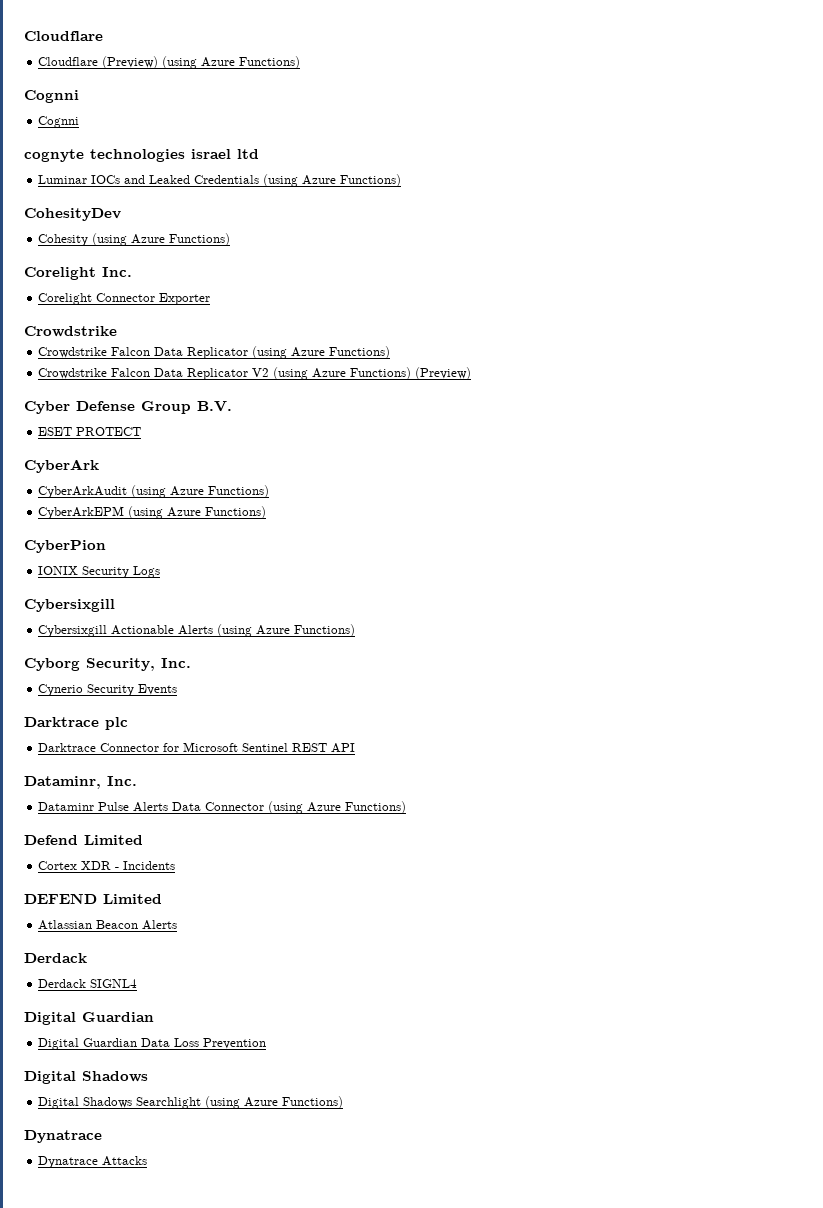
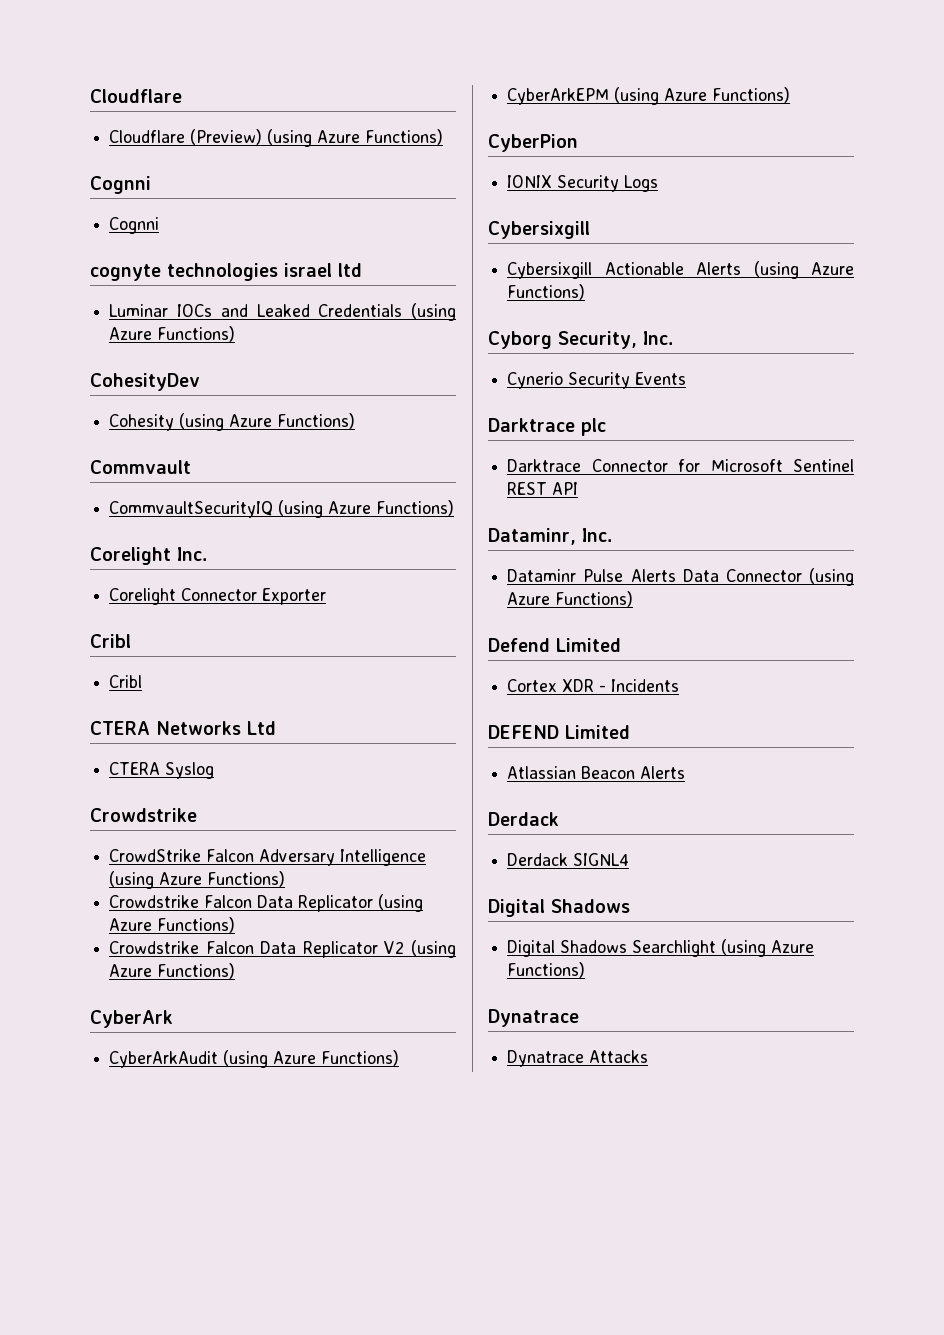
(231, 239) none -> [90,460,191,474] [109,500,455,518] // Commvault // CommvaultSecurityIQ (using Azure Functions)
[24,326,117,337] Crowdstrike -> [90,634,131,648] [109,675,143,688] [90,721,276,735] [109,762,215,779] [90,808,197,822] [109,849,427,866] [109,871,286,889] Cribl // Cribl // CTERA Networks Ltd // CTERA Syslog // Crowdstrike // CrowdStrike Falcon Adversary Intelligence (using Azure Functions)
[415,367,472,380] [24,401,232,414] [38,427,142,436] (Preview) // Cyber Defense Group B.V. // ESET PROTECT -> (236, 971) none
[24,1012,154,1025] [38,1038,267,1050] // Digital Guardian // Digital Guardian Data Loss Prevention -> (630, 859) none

